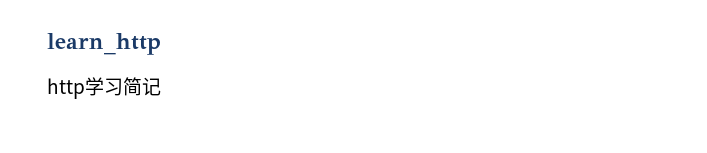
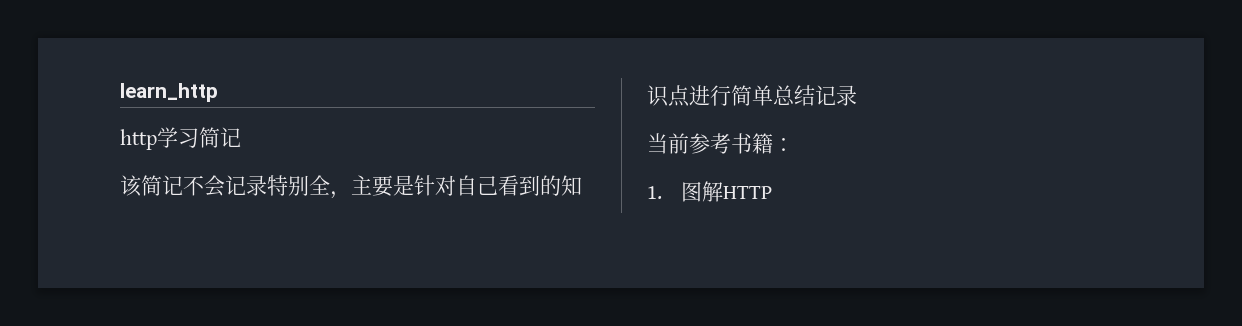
(161, 86) none -> [120,175,582,199] [647,85,857,107] [647,133,794,154] [647,181,772,202] // 该简记不会记录特别全，主要是针对自己看到的知识点进行简单总结记录 // 当前参考书籍： // 1.图解HTTP

